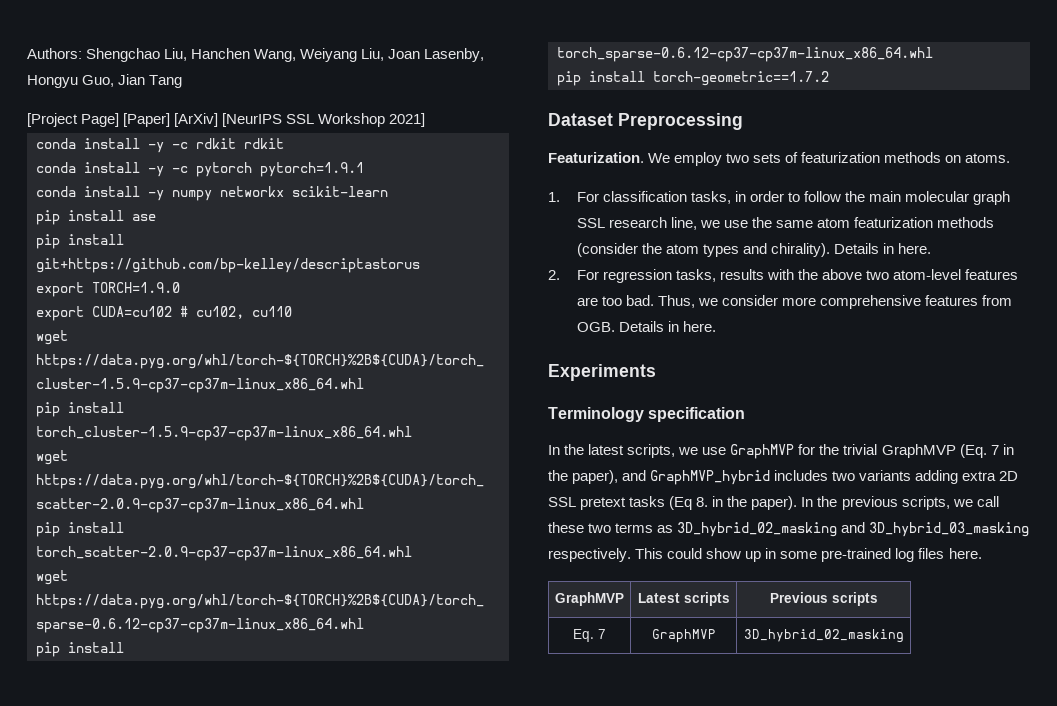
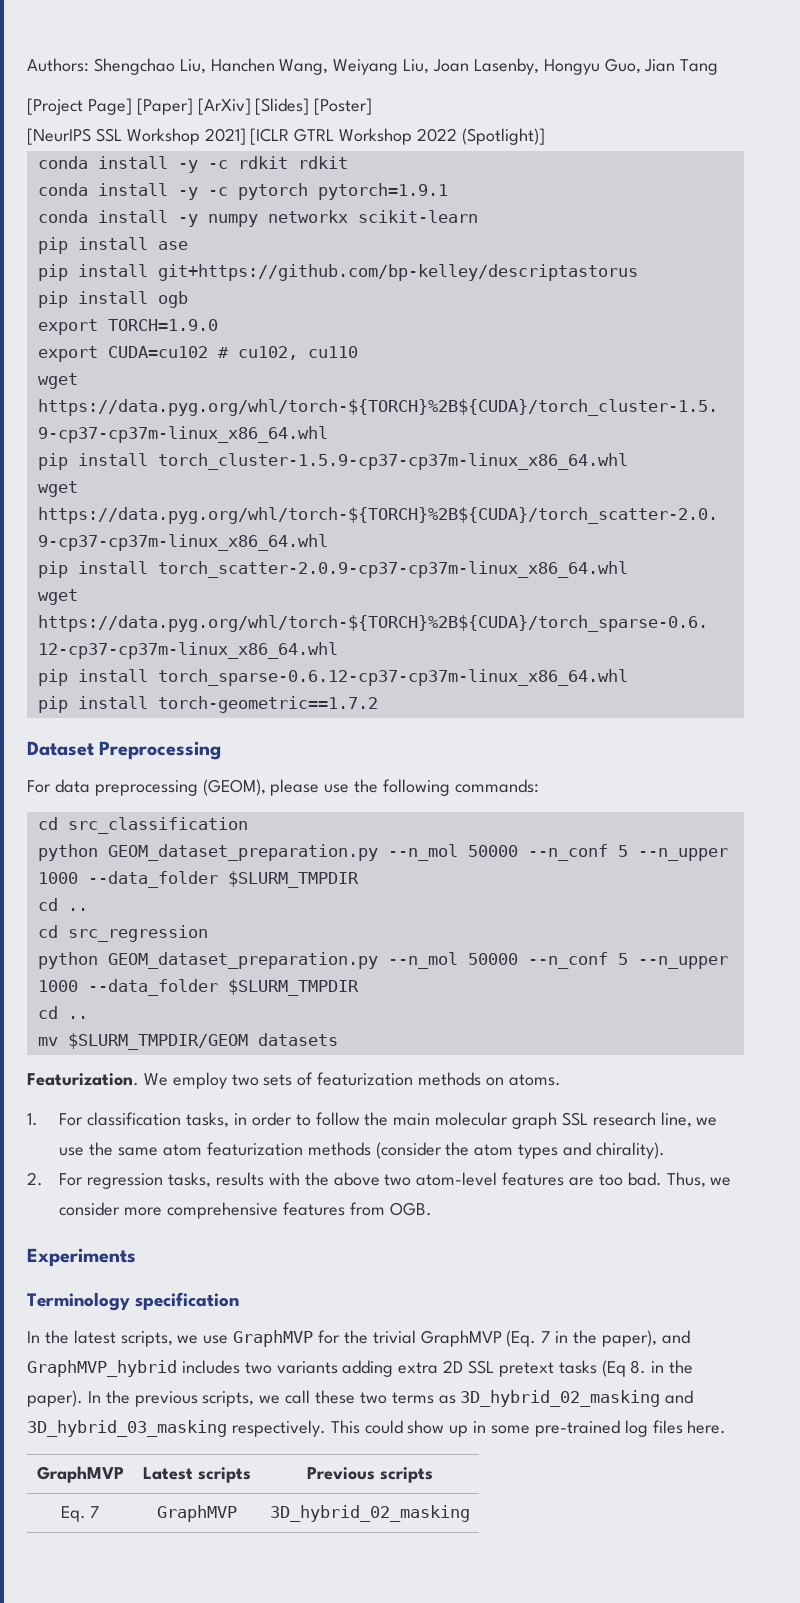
(219, 120) none -> [255,98,373,115] [Slides] [Poster] //
(426, 120) none -> [250,128,545,145] [ICLR GTRL Workshop 2022 (Spotlight)]
(420, 265) none -> [37,291,188,308] // pip install ogb
(743, 121) none -> [27,779,539,796] [37,817,248,834] [37,844,728,861] [37,871,359,888] [37,898,88,911] [37,925,208,942] [37,952,728,969] [37,979,359,996] [37,1006,88,1019] [37,1033,338,1050] // For data preprocessing (GEOM), please use the following commands: // cd src_classification // python GEOM_dataset_preparation.py --n_mol 50000 --n_conf 5 --n_upper 1000 --data_folder $SLURM_TMPDIR // cd .. // cd src_regression // python GEOM_dataset_preparation.py --n_mol 50000 --n_conf 5 --n_upper 1000 --data_folder $SLURM_TMPDIR // cd .. // mv $SLURM_TMPDIR/GEOM datasets
[834,243,932,254] Details in here. -> (665, 1150) none
[618,321,717,332] Details in here. -> (432, 1209) none

